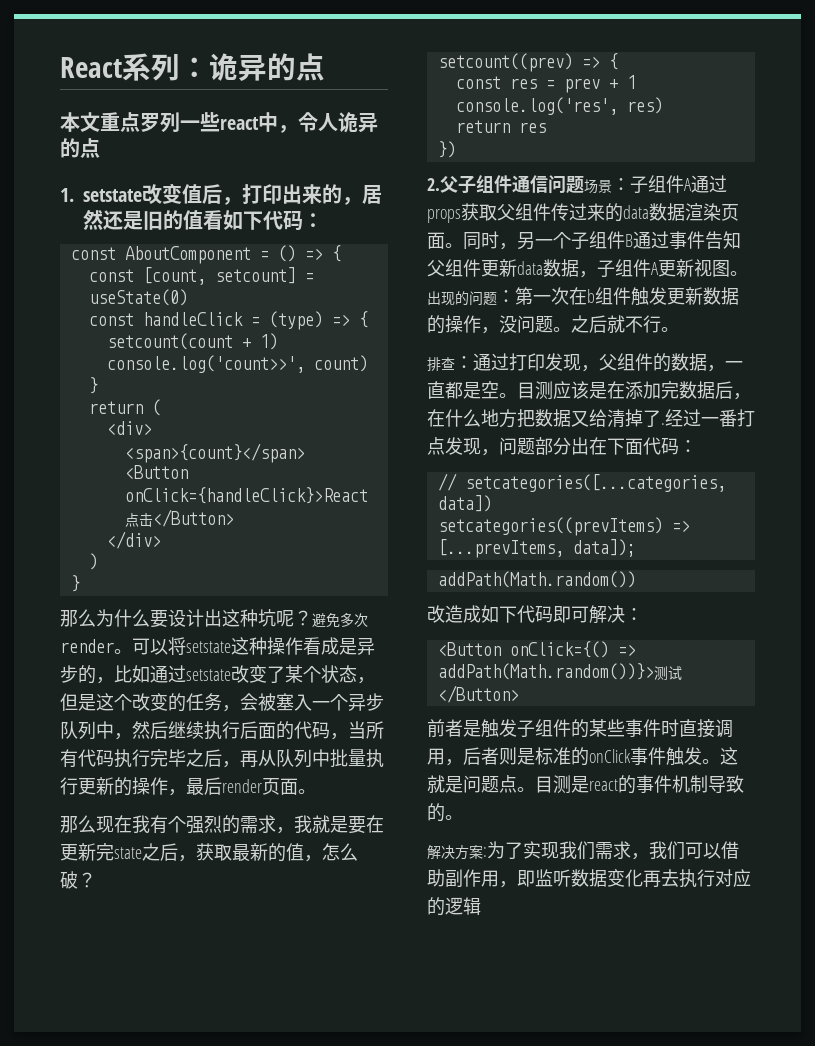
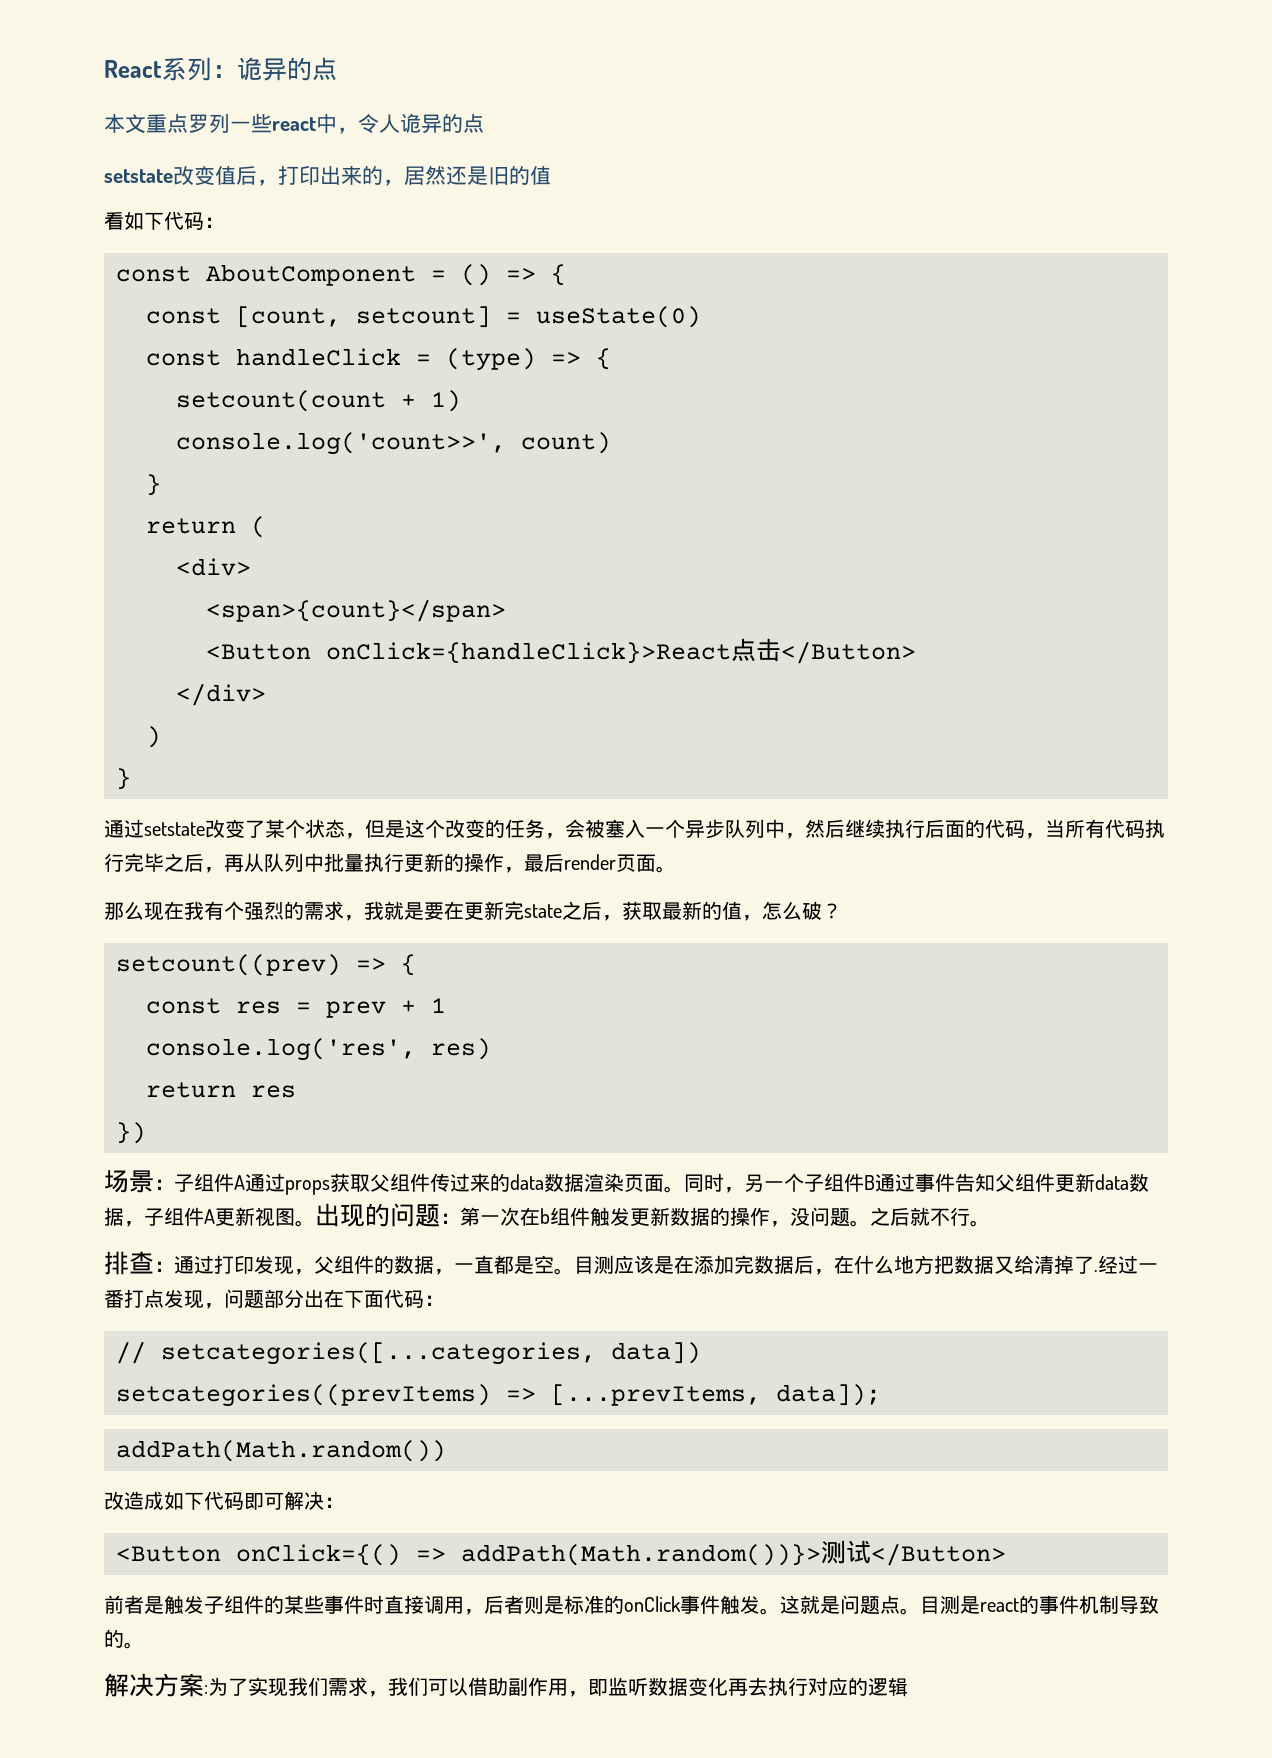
[60,188,74,202] 1. -> (484, 123) none
(203, 220) none -> (551, 175) //
[60,609,368,628] [60,637,375,655] [60,665,150,684] 那么为什么要设计出这种坑呢？避免多次render。可以将setstate这种操作看成是异步的，比如 -> (131, 779) none
[427,175,584,194] 2.父子组件通信问题 -> (146, 1133) none

